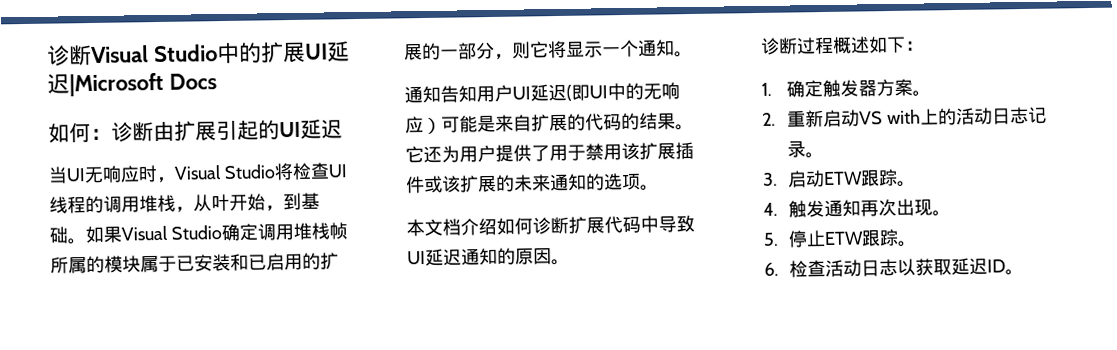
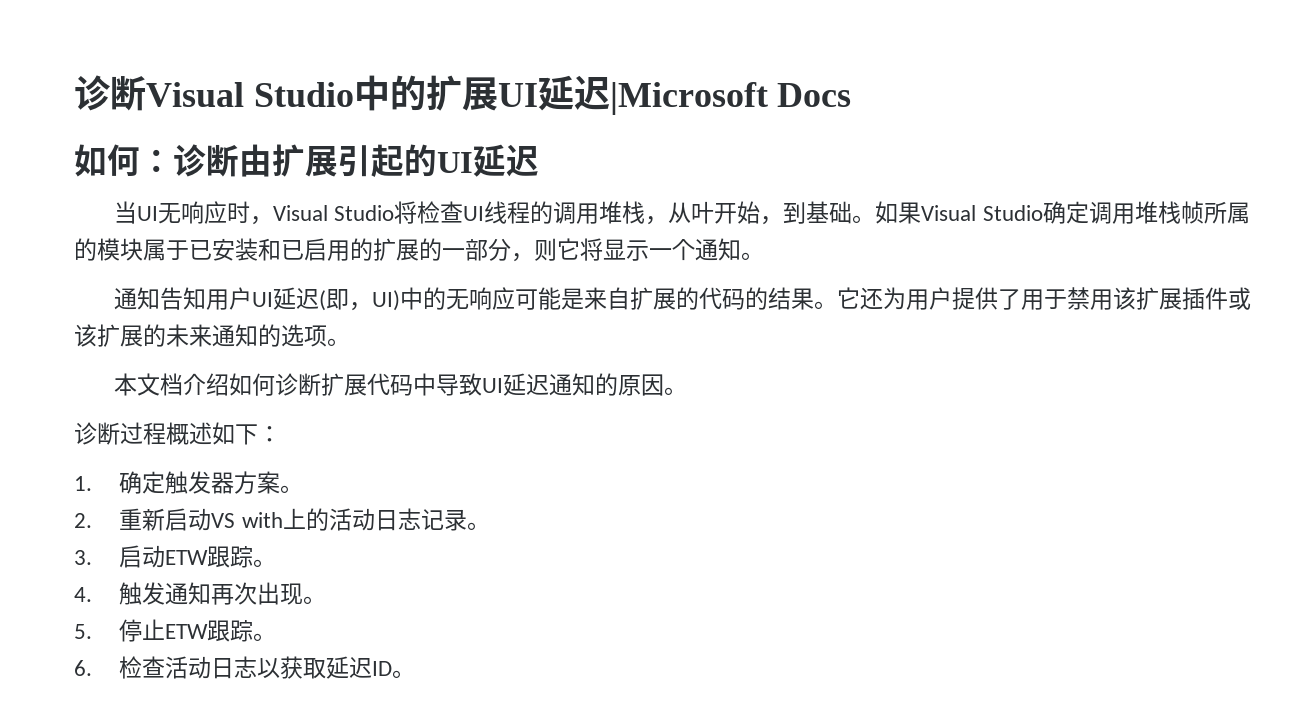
[589,85,608,99] UI -> [349,290,401,311] ，UI)
[423,117,442,135] ） -> (516, 298) none

